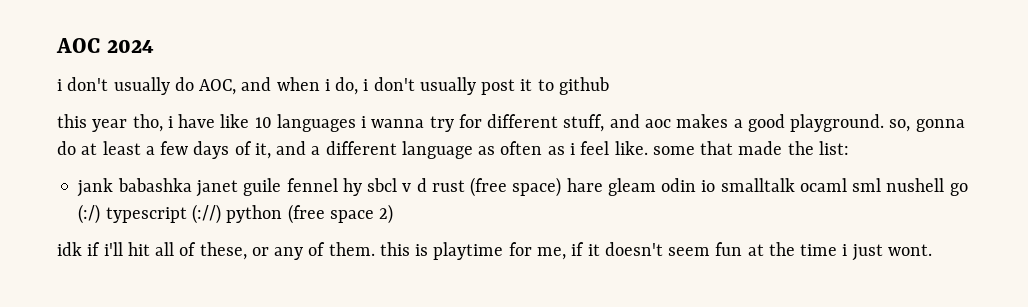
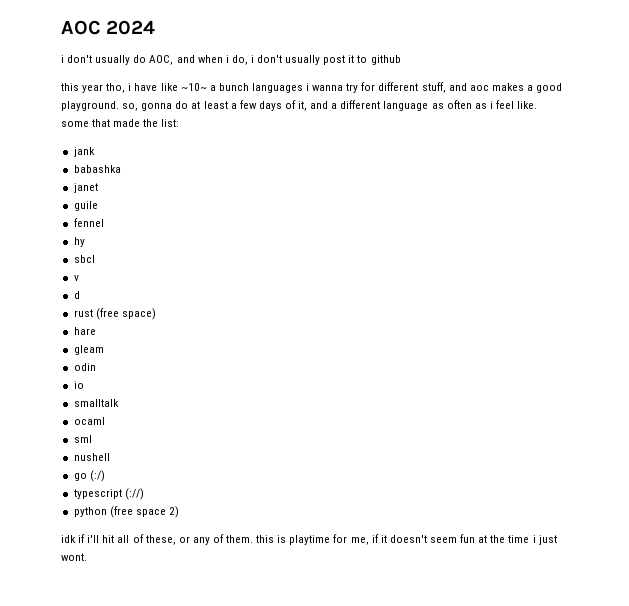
[254,117,272,128] 10 -> [180,83,249,91] ~10~ a bunch
(114, 187) none -> (95, 152) //
(192, 185) none -> (121, 169) //
(238, 188) none -> (98, 188) //
(282, 187) none -> (98, 206) //
(338, 185) none -> (104, 222) //
(362, 187) none -> (85, 242) //
(398, 185) none -> (95, 259) //
(412, 187) none -> (79, 278) //
(427, 185) none -> (80, 295) //
(562, 187) none -> (156, 314) //
(603, 185) none -> (96, 331) //
(656, 187) none -> (104, 350) //
(697, 185) none -> (96, 367) //
(716, 186) none -> (84, 385) //
(795, 185) none -> (119, 403) //
(847, 185) none -> (105, 421) //
(882, 185) none -> (92, 439) //
(945, 185) none -> (110, 457) //
(101, 214) none -> (105, 476) //
(221, 214) none -> (144, 494) //

